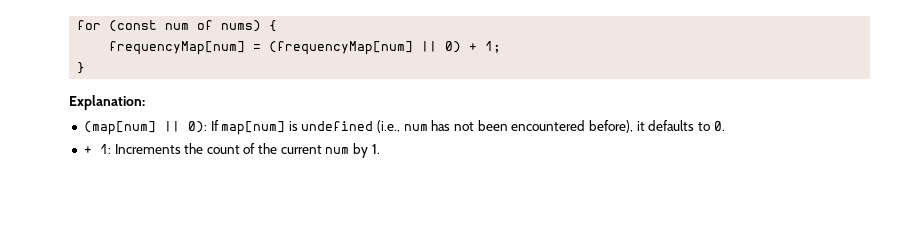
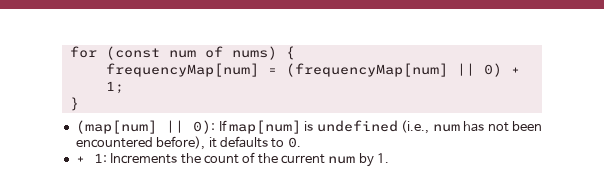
[69,95,145,110] // Explanation: -> (79, 104) none

